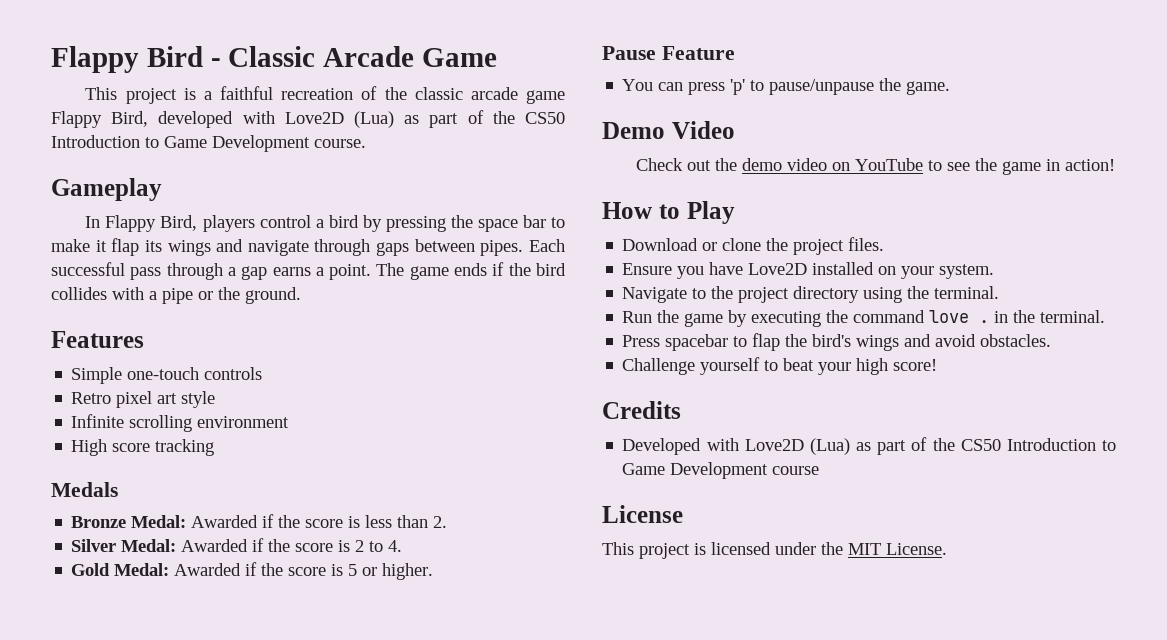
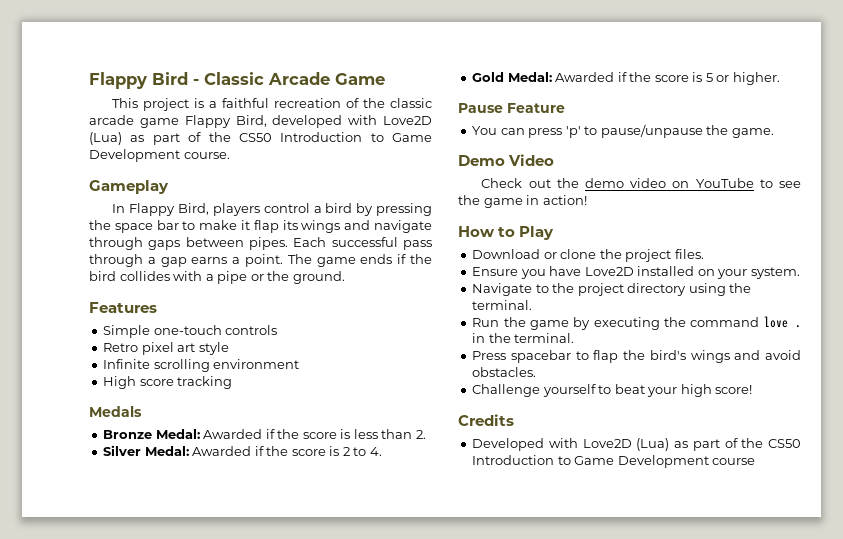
[602,505,683,523] [602,542,947,559] // License // This project is licensed under the MIT License. -> (756, 461) none

